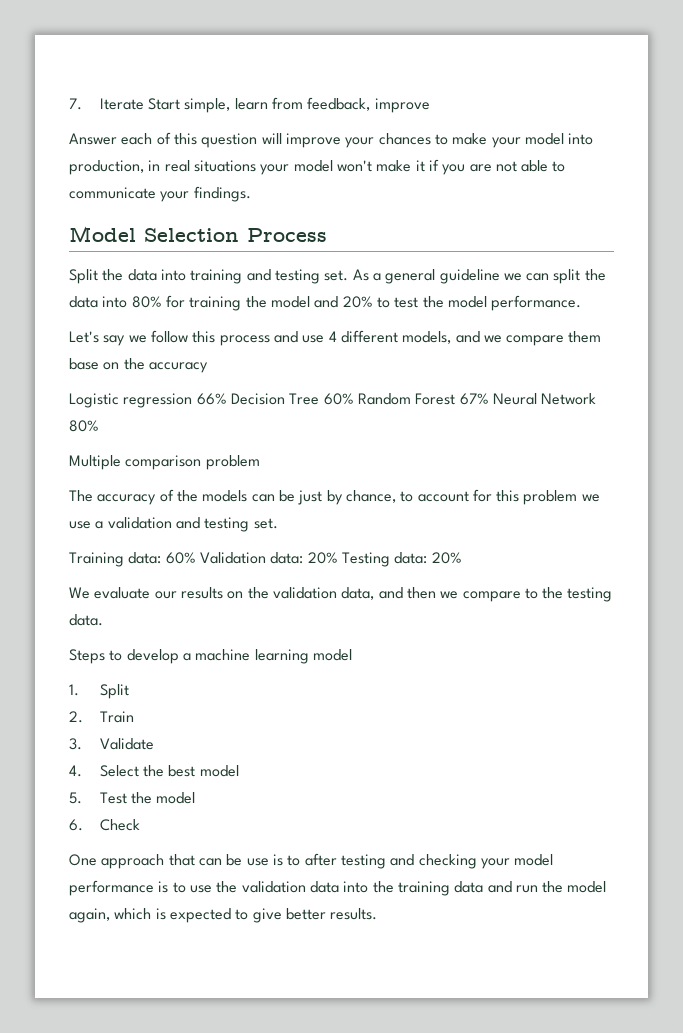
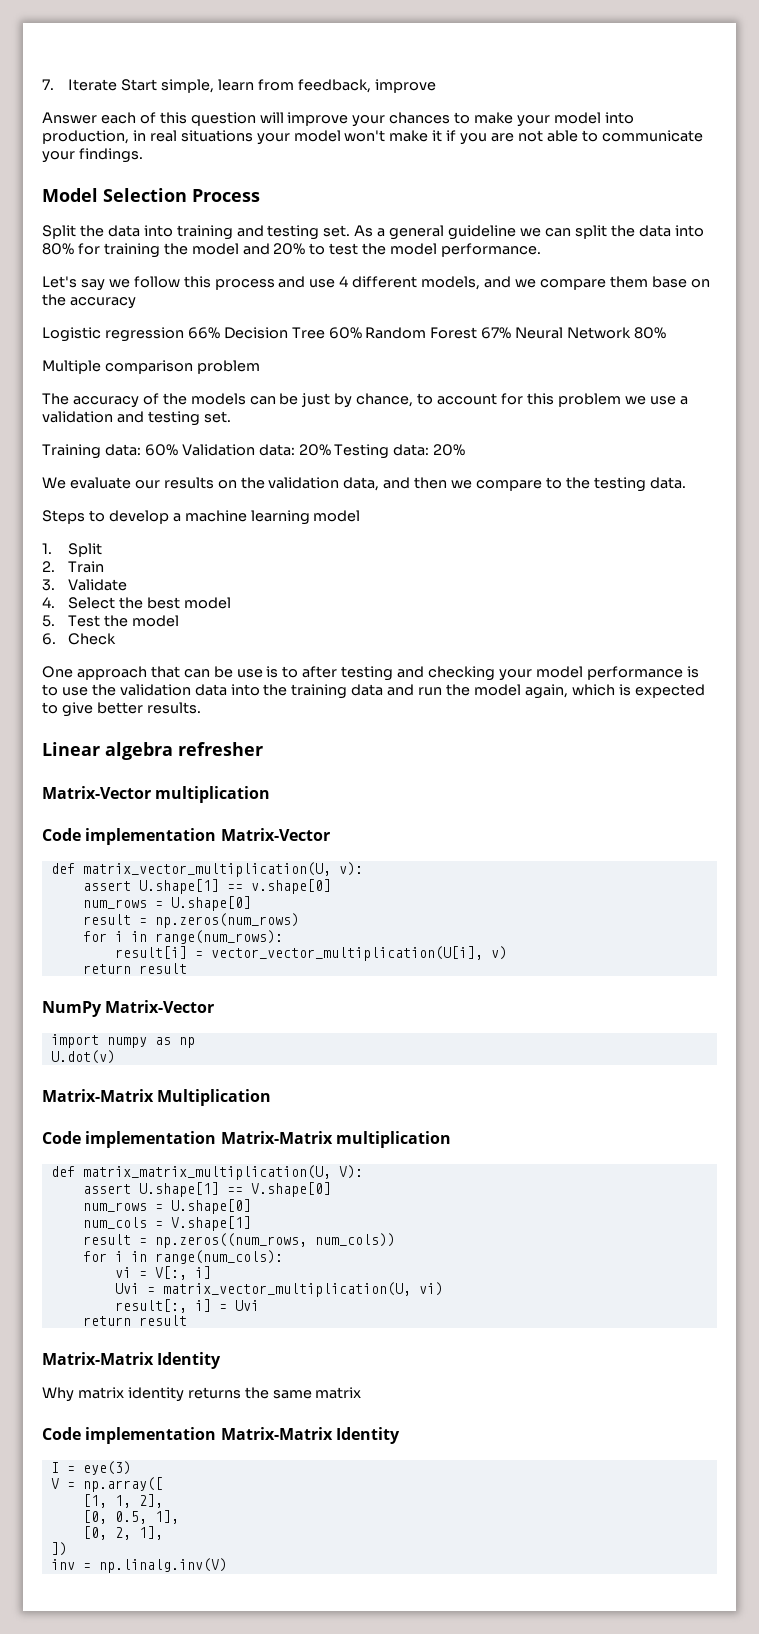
(378, 914) none -> [42,742,263,760] [42,786,271,803] [42,828,330,845] [50,862,363,877] [82,879,331,894] [82,896,251,911] [82,913,299,928] [82,930,283,944] [114,946,507,961] [82,963,187,974] [42,1000,215,1017] [50,1034,195,1048] [50,1050,115,1064] [42,1089,272,1106] [42,1131,451,1148] [50,1165,363,1180] [82,1182,331,1197] [82,1199,251,1214] [82,1216,251,1231] [82,1233,395,1248] [82,1250,283,1264] [114,1266,211,1280] [114,1282,443,1297] [114,1299,259,1313] [82,1315,187,1326] [42,1352,222,1369] [42,1387,362,1402] [42,1427,400,1444] [50,1461,131,1475] [50,1477,163,1492] [82,1494,163,1508] [82,1510,179,1524] [82,1526,163,1540] [50,1542,67,1556] [50,1558,227,1573] // Linear algebra refresher // Matrix-Vector multiplication // Code implementation Matrix-Vector // def matrix_vector_multiplication(U, v): // assert U.shape[1] == v.shape[0] // num_rows = U.shape[0] // result = np.zeros(num_rows) // for i in range(num_rows): // result[i] = vector_vector_multiplication(U[i], v) // return result // NumPy Matrix-Vector // import numpy as np // U.dot(v) // Matrix-Matrix Multiplication // Code implementation Matrix-Matrix multiplication // def matrix_matrix_multiplication(U, V): // assert U.shape[1] == V.shape[0] // num_rows = U.shape[0] // num_cols = V.shape[1] // result = np.zeros((num_rows, num_cols)) // for i in range(num_cols): // vi = V[:, i] // Uvi = matrix_vector_multiplication(U, vi) // result[:, i] = Uvi // return result // Matrix-Matrix Identity // Why matrix identity returns the same matrix // Code implementation Matrix-Matrix Identity // I = eye(3) // V = np.array([ // [1, 1, 2], // [0, 0.5, 1], // [0, 2, 1], // ]) // inv = np.linalg.inv(V)

